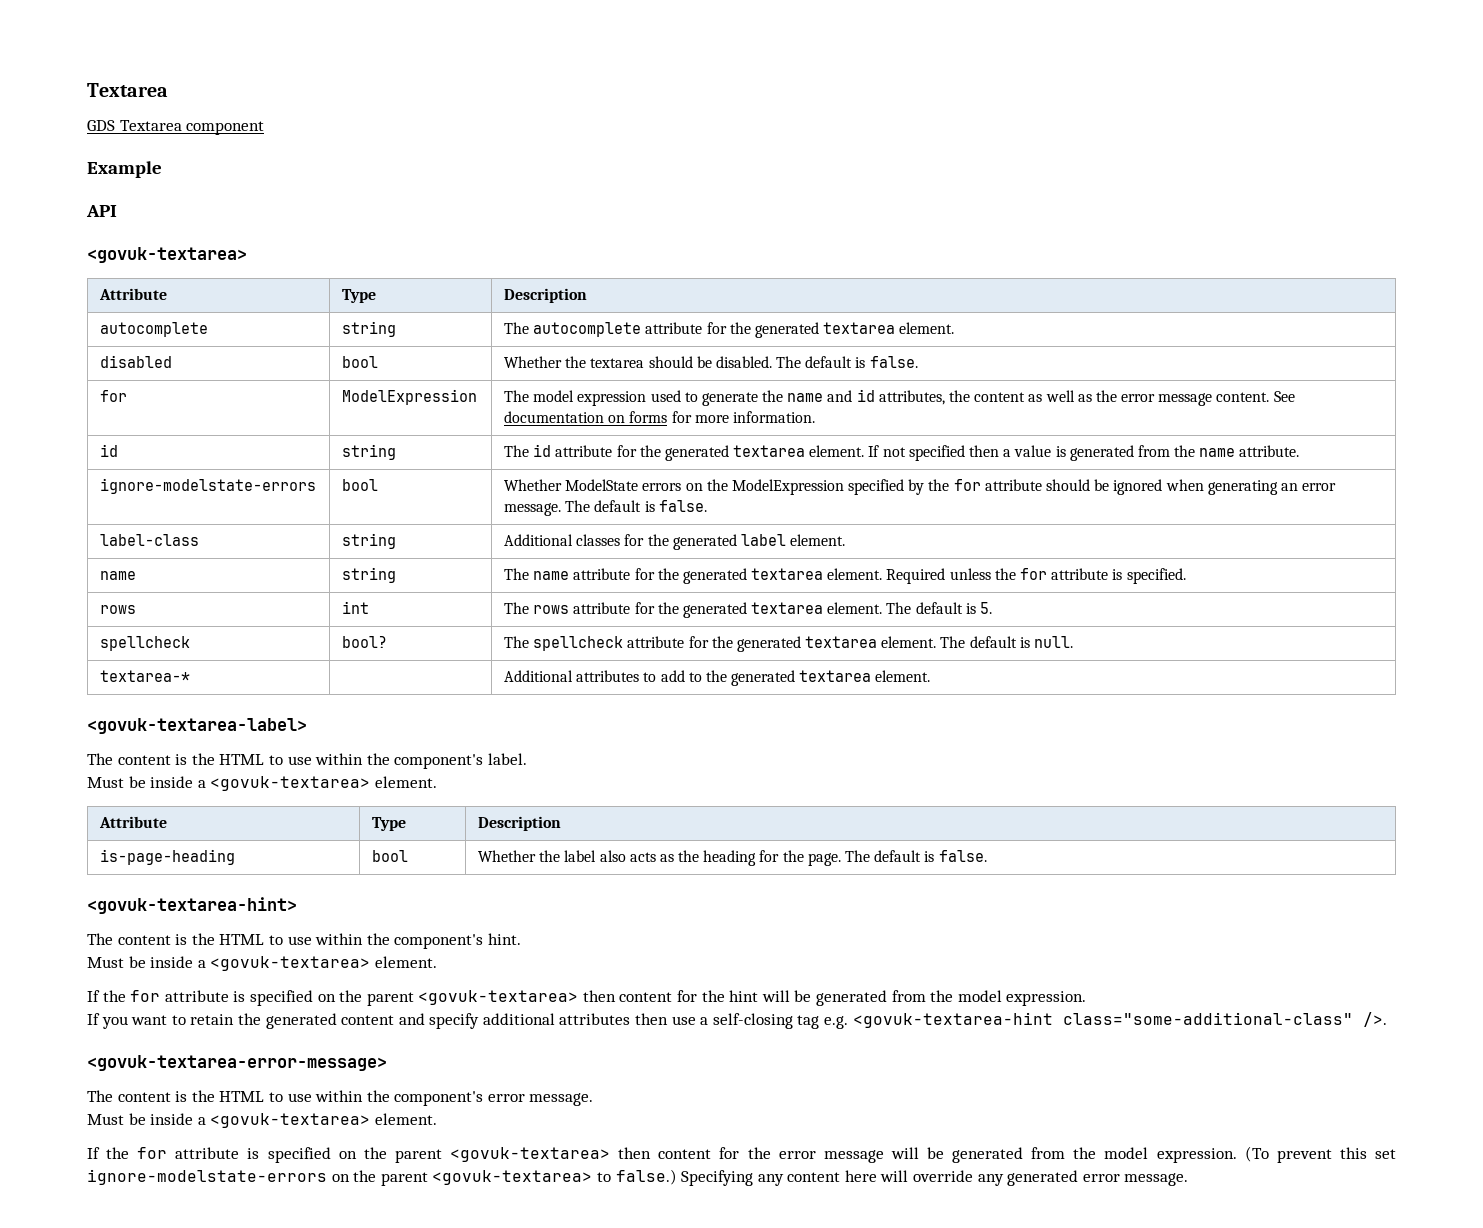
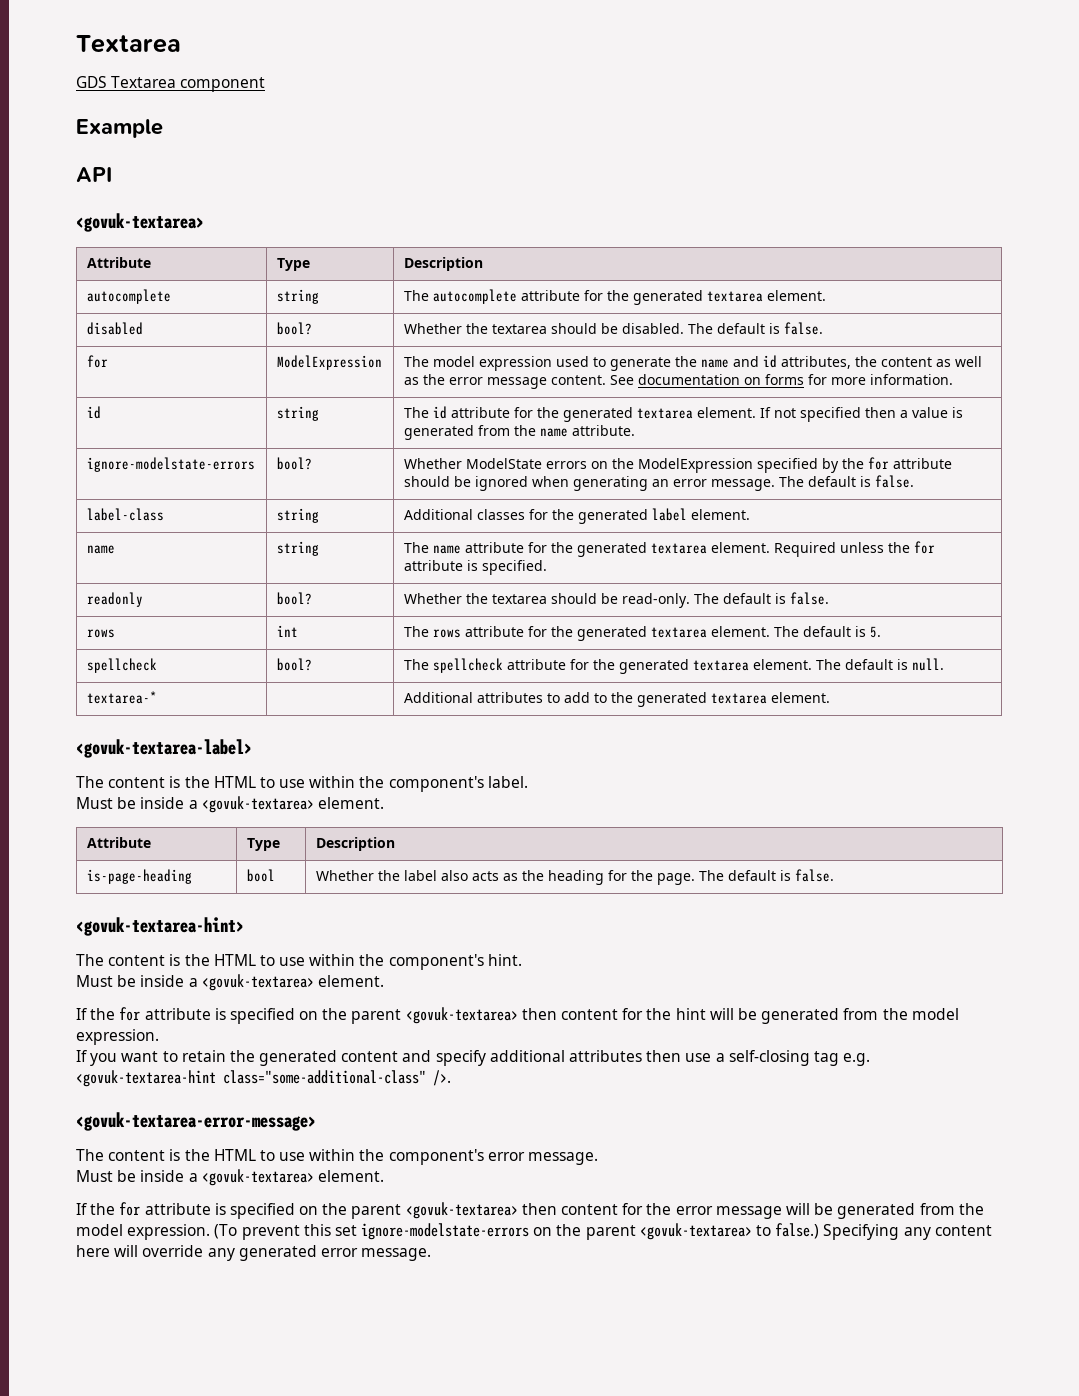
[341,356,378,368] bool -> [276,322,312,335] bool?
[341,479,378,491] bool -> [276,457,312,470] bool?
(1186, 576) none -> [86,592,143,607] [276,592,312,605] [403,592,829,608] // readonly | bool? | Whether the textarea should be read-only. The default is false.

